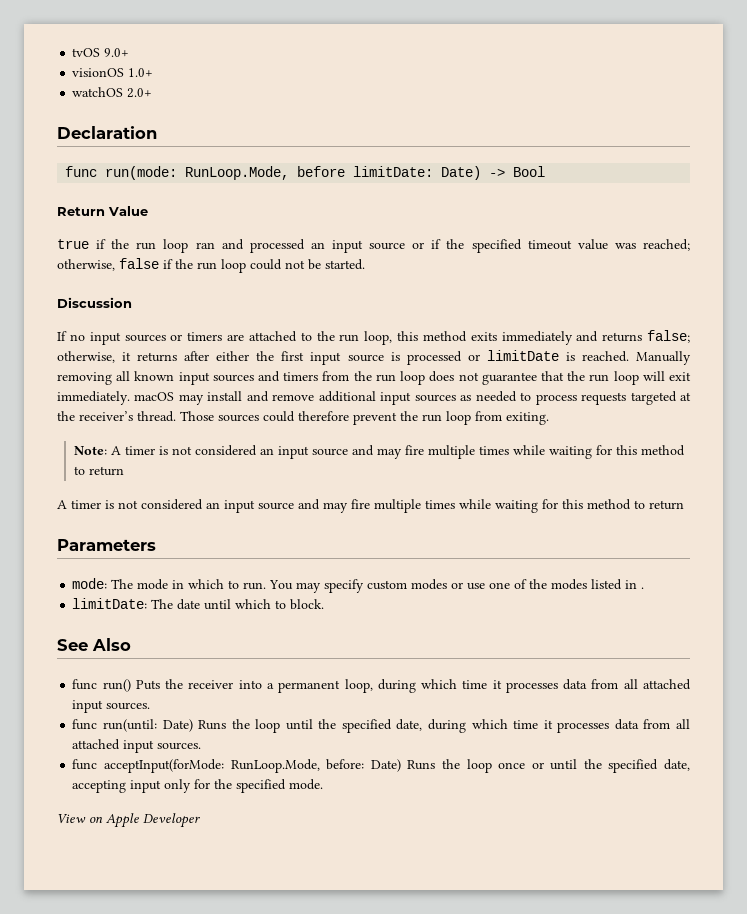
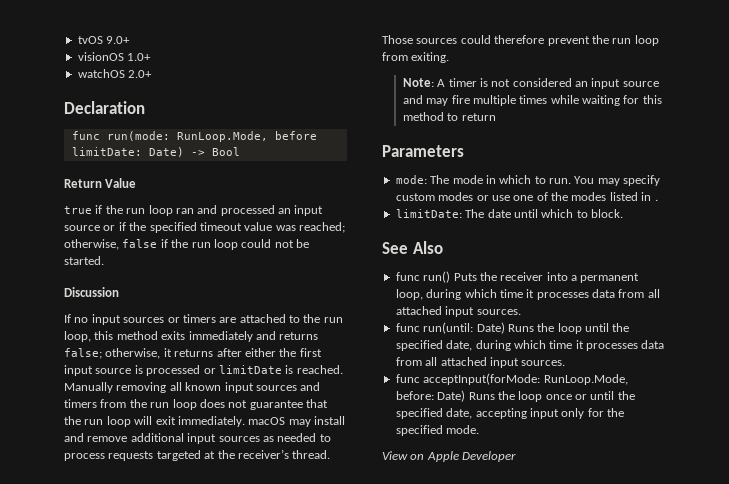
[57,499,684,513] // A timer is not considered an input source and may fire multiple times while waiting for this method to return -> (496, 117) none

